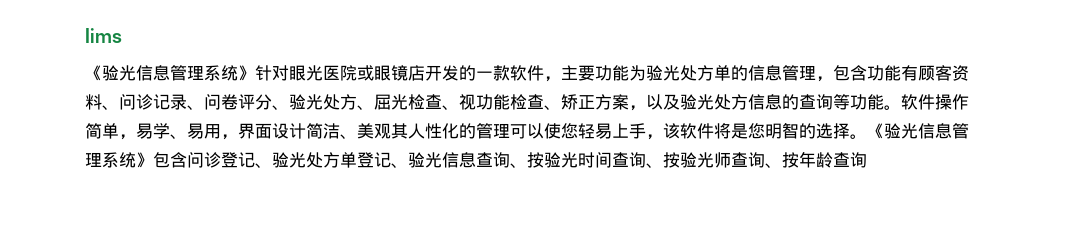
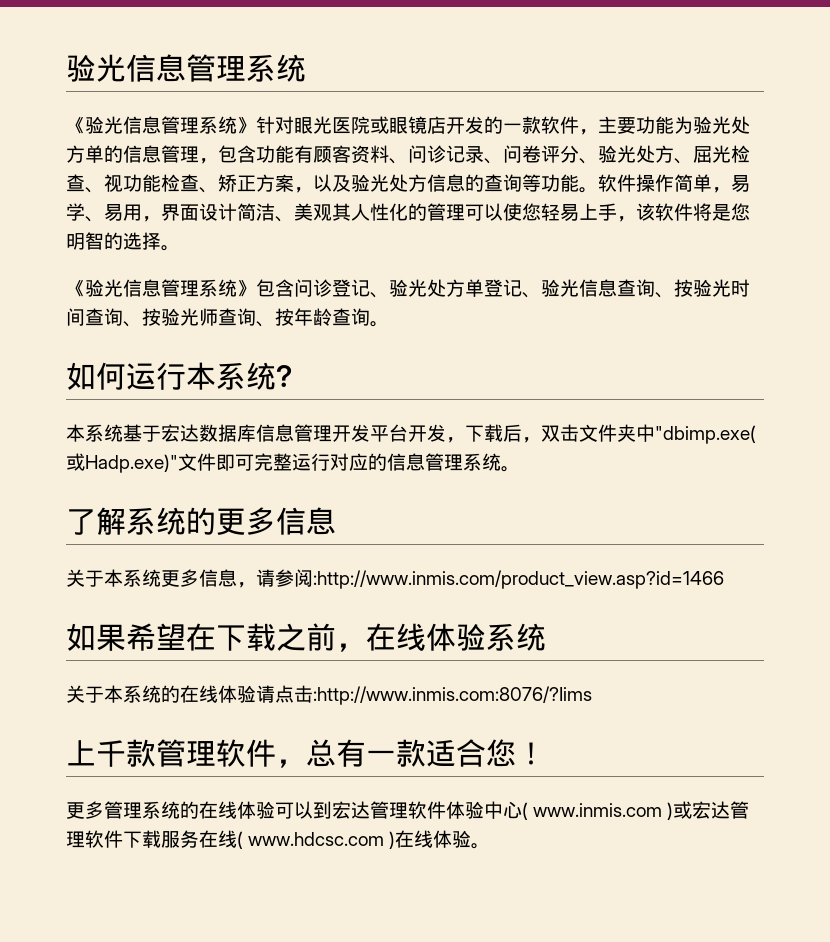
[85,28,122,43] Iims -> [66,54,306,82] 验光信息管理系统
(867, 136) none -> (180, 248) //
(867, 160) none -> [370,321,389,327] [66,362,292,390] [66,424,756,444] [66,453,520,473] [66,507,336,535] [66,569,724,589] [66,623,546,652] [66,685,592,705] [66,739,546,768] [66,801,750,820] [66,830,491,849] 。 // 如何运行本系统? // 本系统基于宏达数据库信息管理开发平台开发，下载后，双击文件夹中"dbimp.exe(或Hadp.exe)"文件即可完整运行对应的信息管理系统。 // 了解系统的更多信息 // 关于本系统更多信息，请参阅:http://www.inmis.com/product_view.asp?id=1466 // 如果希望在下载之前，在线体验系统 // 关于本系统的在线体验请点击:http://www.inmis.com:8076/?Iims // 上千款管理软件，总有一款适合您！ // 更多管理系统的在线体验可以到宏达管理软件体验中心( www.inmis.com )或宏达管理软件下载服务在线( www.hdcsc.com )在线体验。

